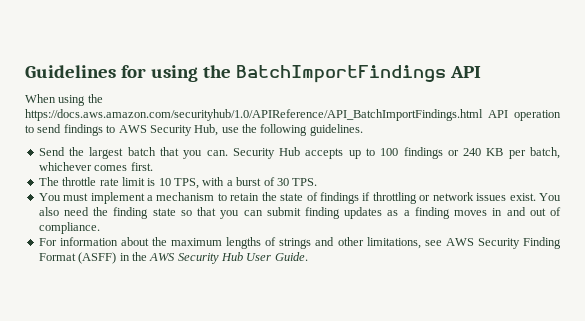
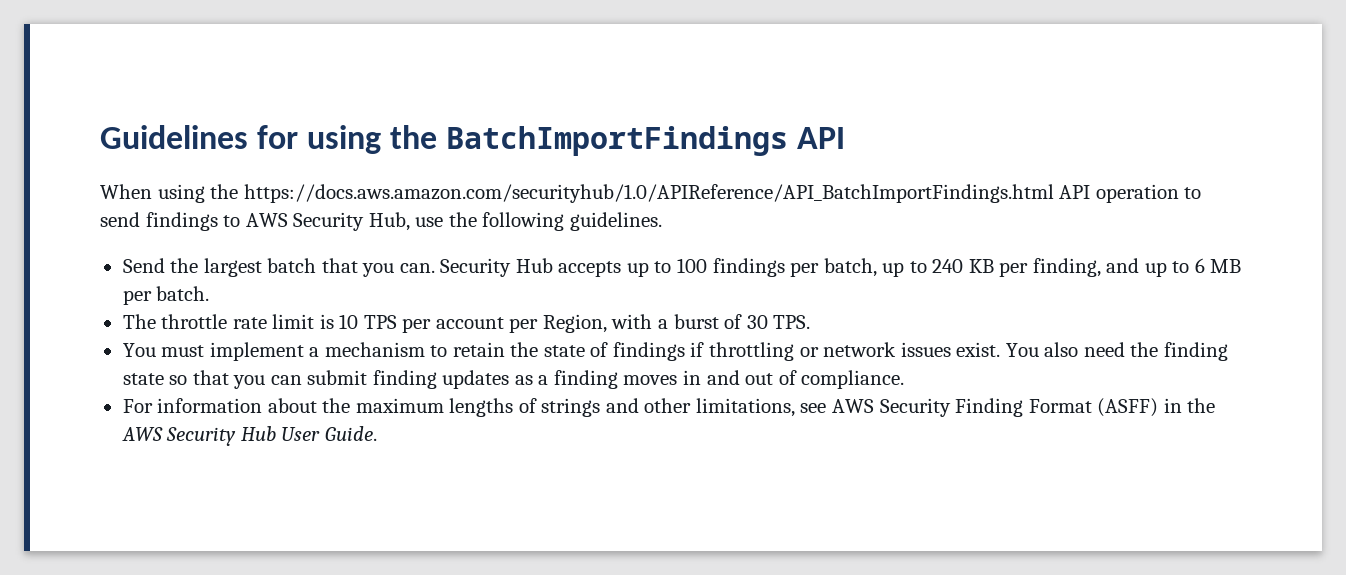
[447,147,561,159] [38,162,153,171] or 240 KB per batch, whichever comes first. -> [790,258,1242,277] [122,286,210,305] per batch, up to 240 KB per finding, and up to 6 MB per batch.
[174,178,199,189] TPS, -> [363,314,607,333] TPS per account per Region,

